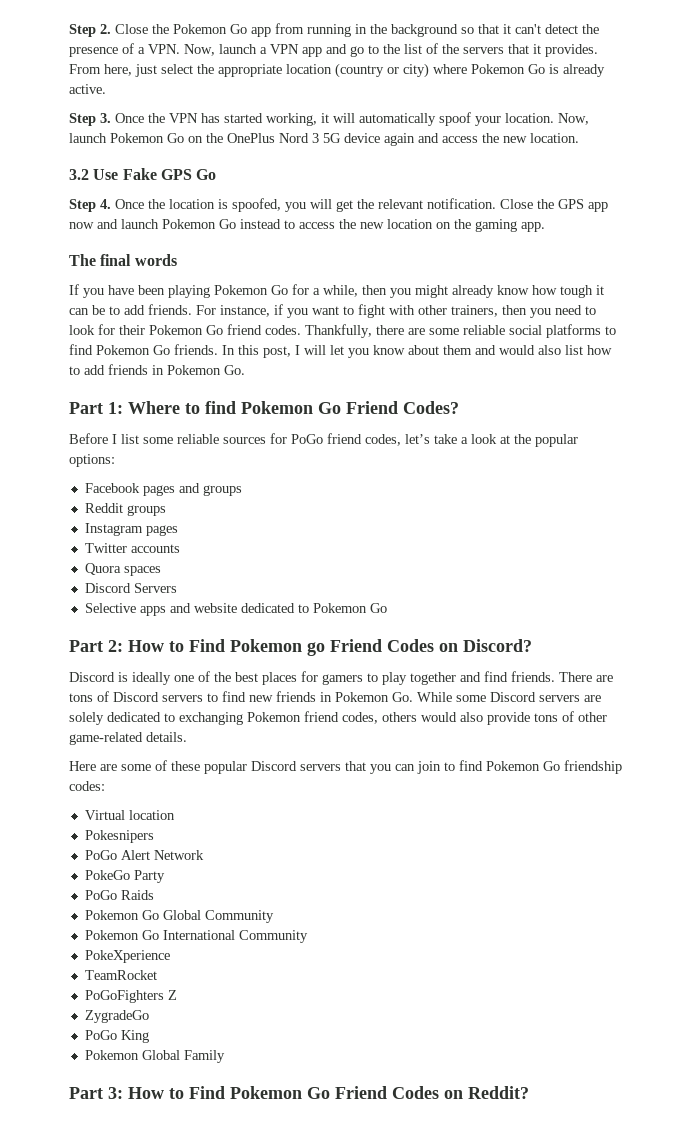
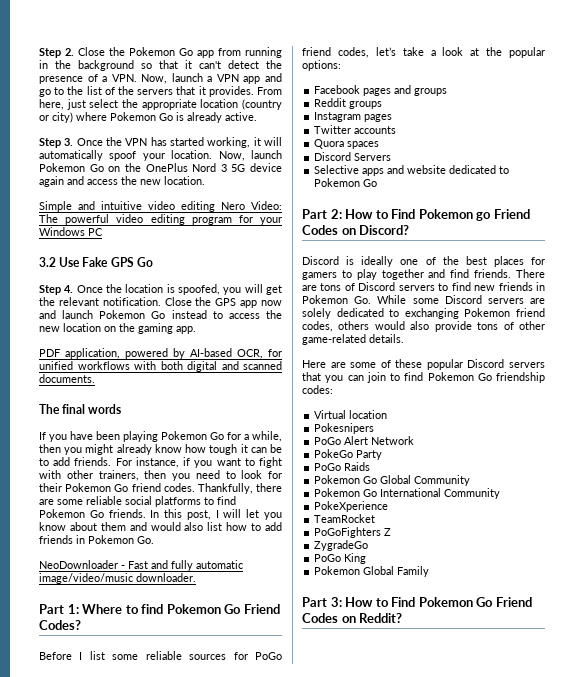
(579, 138) none -> [39,201,282,212] [39,214,282,225] [39,227,103,236] // Simple and intuitive video editing Nero Video: The powerful video editing program for your Windows PC
(545, 227) none -> [39,348,282,359] [39,361,282,372] [39,374,95,383] // PDF application, powered by AI-based OCR, for unified workflows with both digital and scanned documents.
(245, 370) none -> [39,560,243,571] [39,573,196,584] // NeoDownloader - Fast and fully automatic image/video/music downloader.

